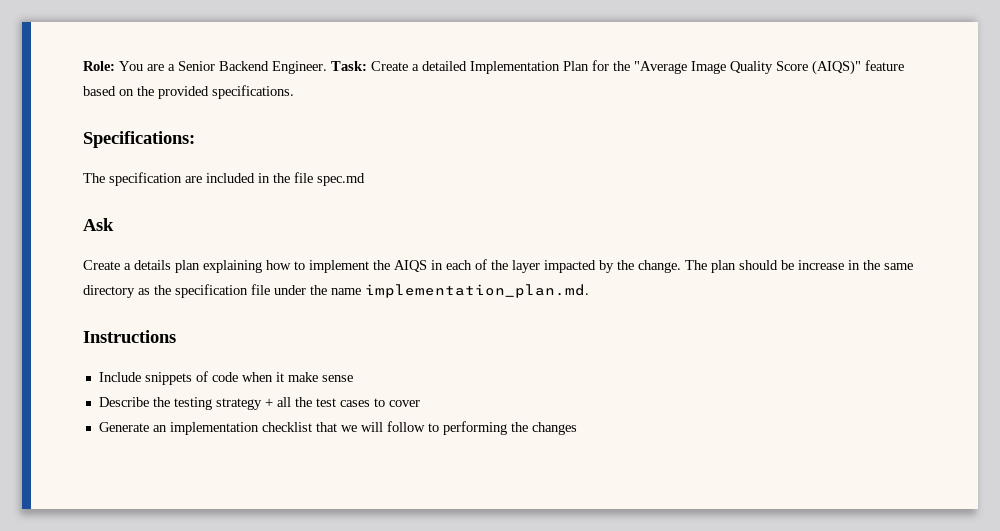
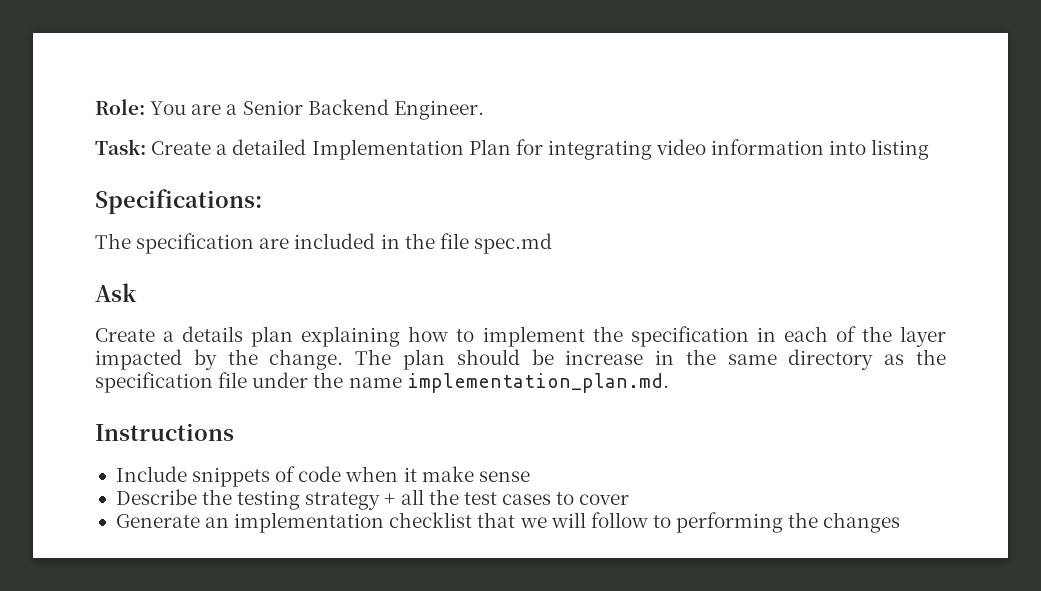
(327, 67) none -> (484, 110) //
[613,60,904,75] [83,85,294,99] the "Average Image Quality Score (AIQS)" feature based on the provided specifications. -> [547,139,930,160] integrating video information into listing
[394,260,427,272] AIQS -> [630,326,749,347] specification

